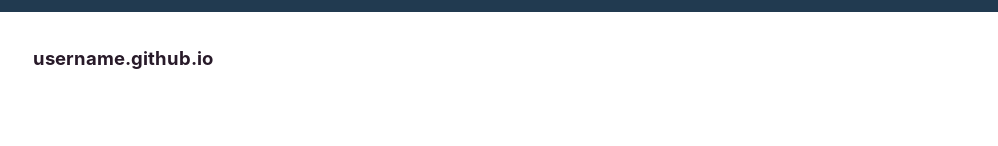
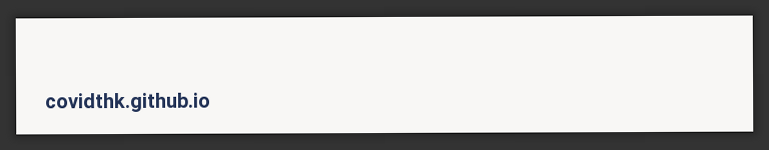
[33,51,213,69] username.github.io -> [45,92,211,113] covidthk.github.io

